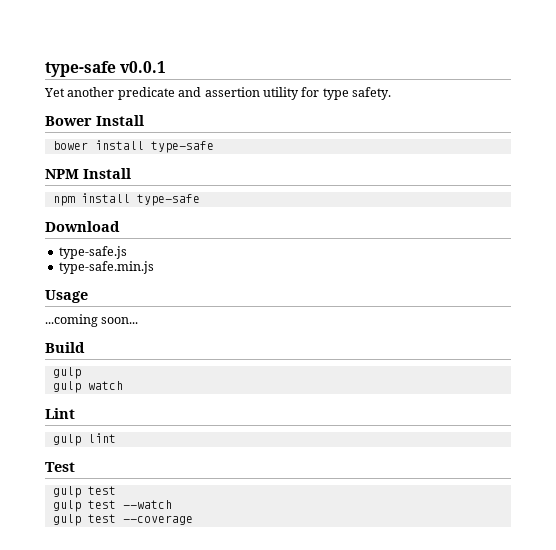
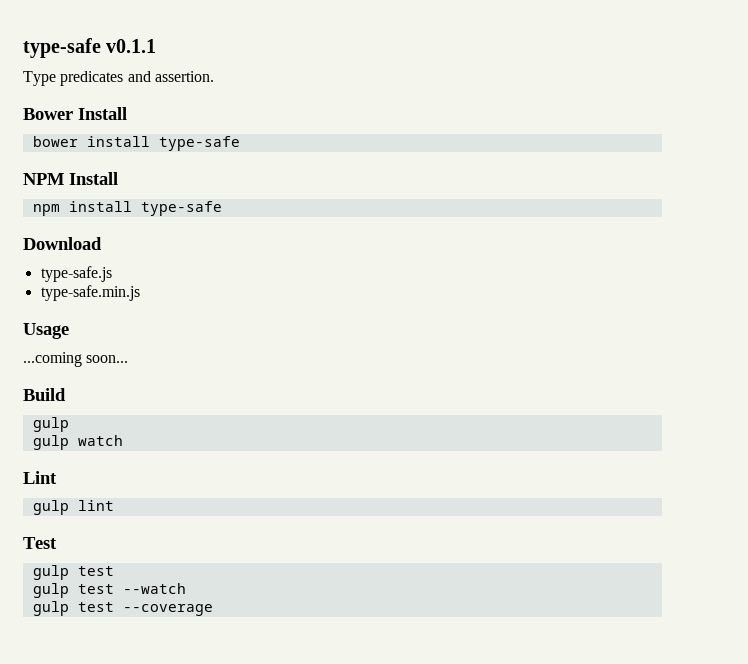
[45,61,167,77] [44,87,391,100] type-safe v0.0.1 // Yet another predicate and assertion utility for type safety. -> [23,38,157,58] [23,71,214,86] type-safe v0.1.1 // Type predicates and assertion.

